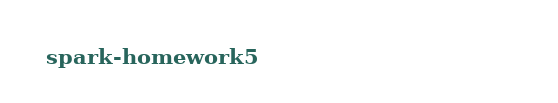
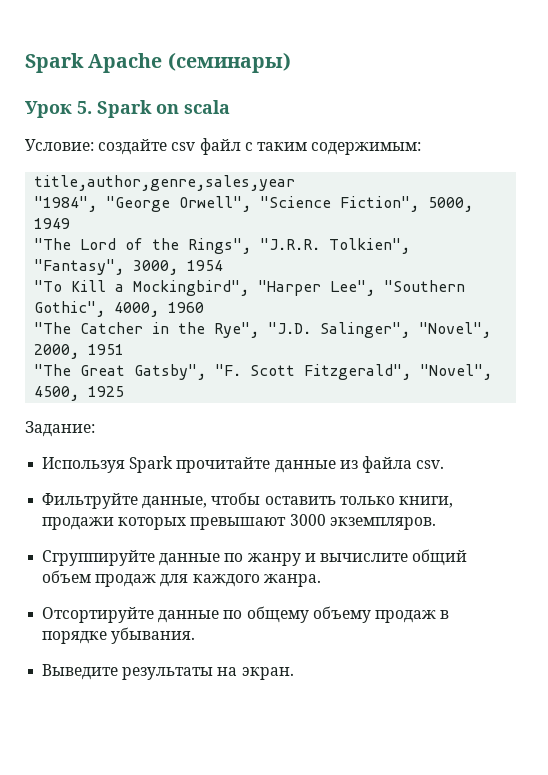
[46,48,259,68] spark-homework5 -> [25,52,291,73] [25,100,230,118] [25,138,422,155] [34,175,296,191] [34,196,474,212] [34,218,71,229] [34,238,411,254] [34,259,224,275] [34,280,466,296] [34,301,205,317] [34,322,492,338] [34,344,125,359] [34,364,493,380] [34,386,125,401] [25,421,95,437] [42,456,445,473] [42,492,453,509] [42,514,436,530] [42,549,468,566] [42,570,321,587] [42,606,450,623] [42,627,196,644] [42,664,294,680] Spark Apache (семинары) // Урок 5. Spark on scala // Условие: создайте csv файл с таким содержимым: // title,author,genre,sales,year // "1984", "George Orwell", "Science Fiction", 5000, 1949 // "The Lord of the Rings", "J.R.R. Tolkien", "Fantasy", 3000, 1954 // "To Kill a Mockingbird", "Harper Lee", "Southern Gothic", 4000, 1960 // "The Catcher in the Rye", "J.D. Salinger", "Novel", 2000, 1951 // "The Great Gatsby", "F. Scott Fitzgerald", "Novel", 4500, 1925 // Задание: // Используя Spark прочитайте данные из файла csv. // Фильтруйте данные, чтобы оставить только книги, продажи которых превышают 3000 экземпляров. // Сгруппируйте данные по жанру и вычислите общий объем продаж для каждого жанра. // Отсортируйте данные по общему объему продаж в порядке убывания. // Выведите результаты на экран.

